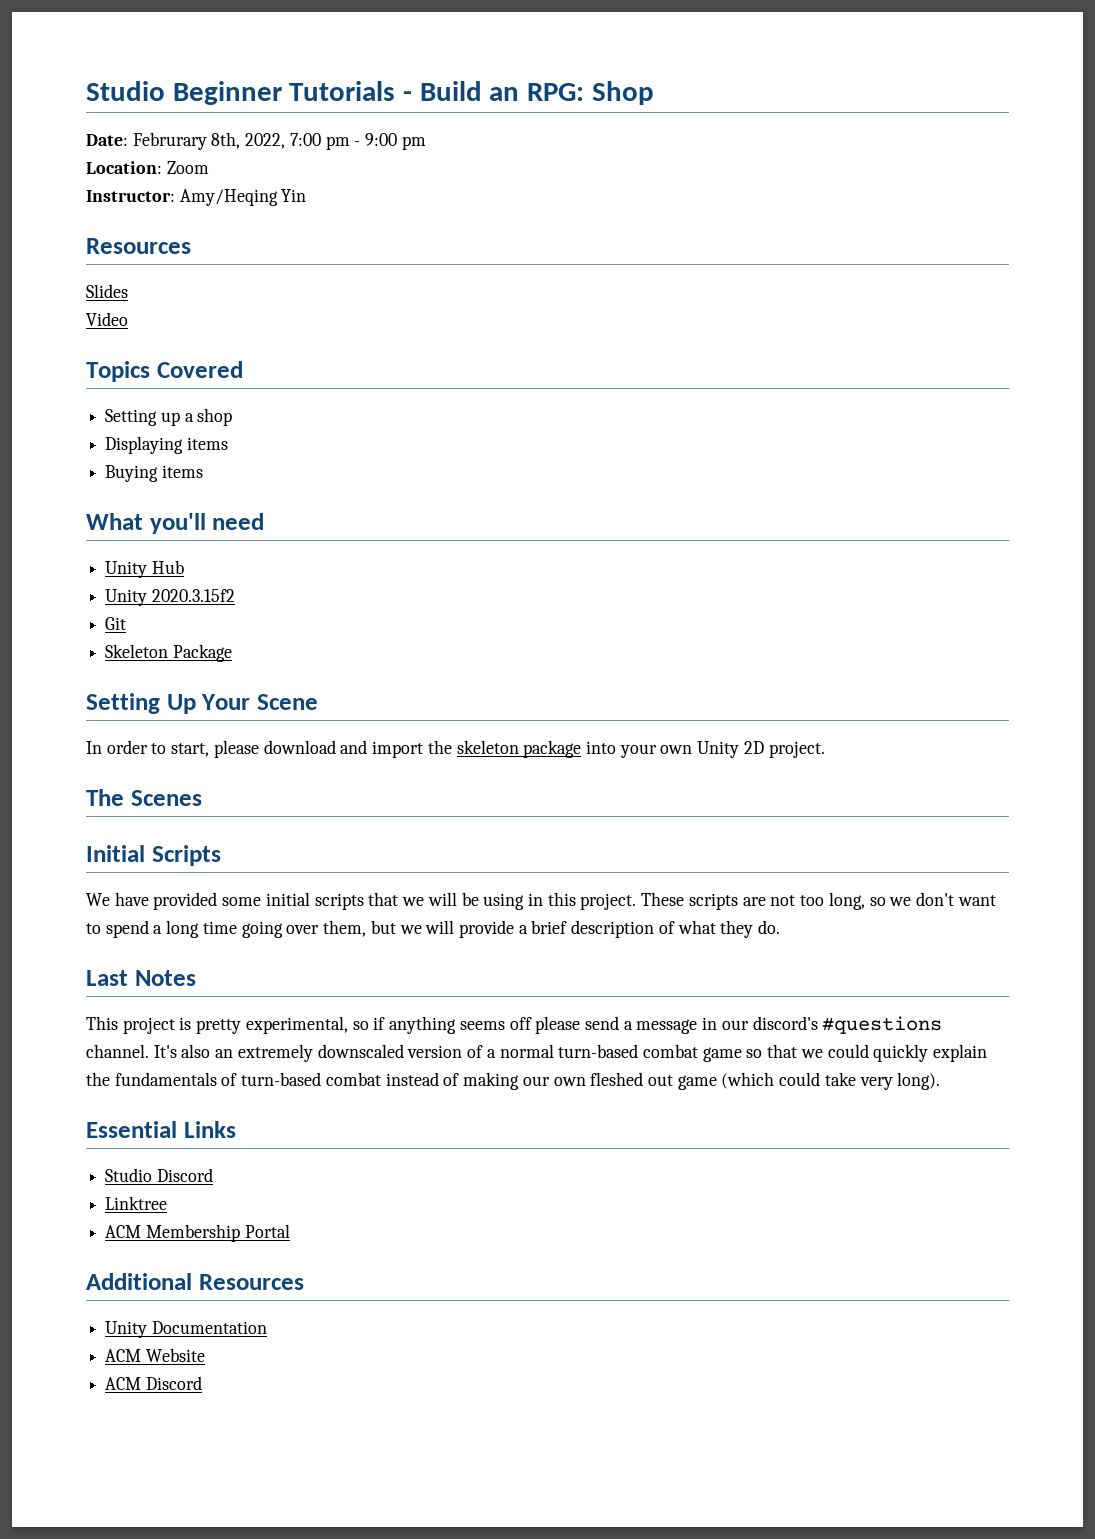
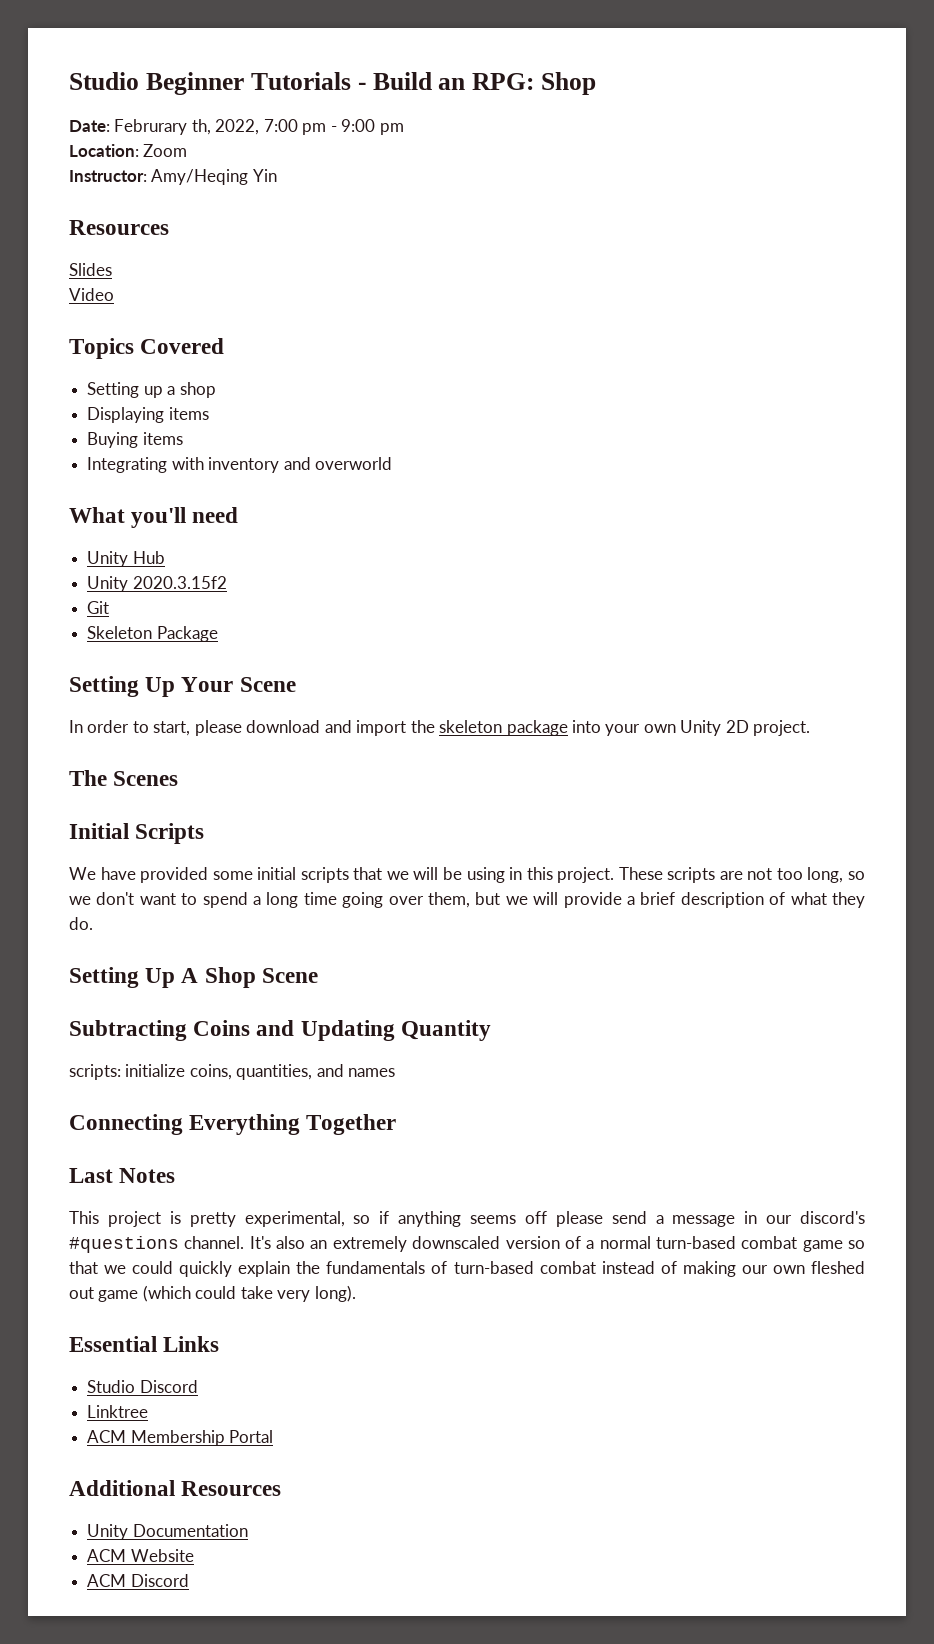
[211,132,241,149] 8th, -> [191,119,211,135] th,
(203, 471) none -> [87,457,392,473] // Integrating with inventory and overworld
(781, 927) none -> [69,967,318,988] [69,1020,491,1041] [69,1064,396,1080] [69,1114,397,1135] // Setting Up A Shop Scene // Subtracting Coins and Updating Quantity // scripts: initialize coins, quantities, and names // Connecting Everything Together

